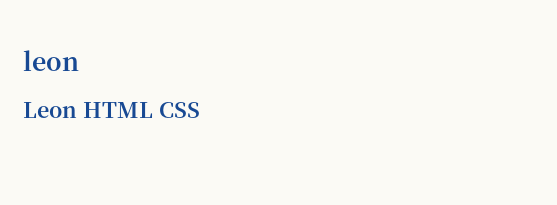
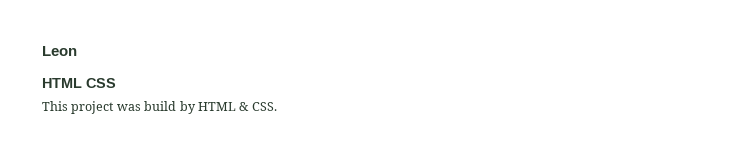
[23,50,79,71] [23,102,77,118] leon // Leon -> [42,46,77,56] Leon //
(200, 110) none -> [42,101,277,114] // This project was build by HTML & CSS.

